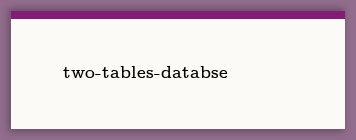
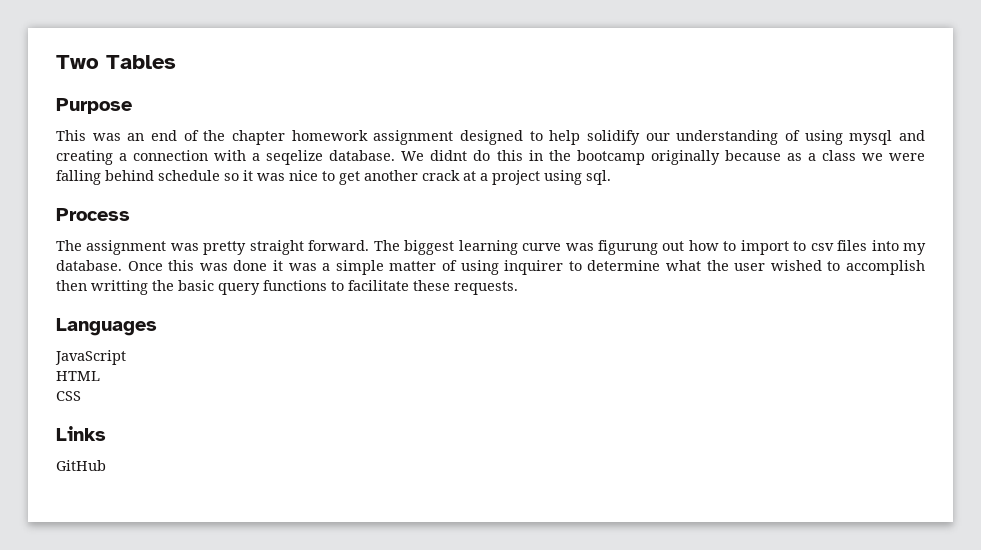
[63,66,228,78] two-tables-databse -> [56,55,176,69] [56,98,132,114] [56,130,925,145] [56,150,925,165] [56,170,611,185] [56,208,130,221] [56,240,927,255] [56,260,926,275] [56,280,518,295] [56,318,157,336] [55,350,126,365] [56,371,100,381] [56,391,81,401] [56,426,106,441] [56,460,106,471] Two Tables // Purpose // This was an end of the chapter homework assignment designed to help solidify our understanding of using mysql and creating a connection with a seqelize database. We didnt do this in the bootcamp originally because as a class we were falling behind schedule so it was nice to get another crack at a project using sql. // Process // The assignment was pretty straight forward. The biggest learning curve was figurung out how to import to csv files into my database. Once this was done it was a simple matter of using inquirer to determine what the user wished to accomplish then writting the basic query functions to facilitate these requests. // Languages // JavaScript // HTML // CSS // Links // GitHub

